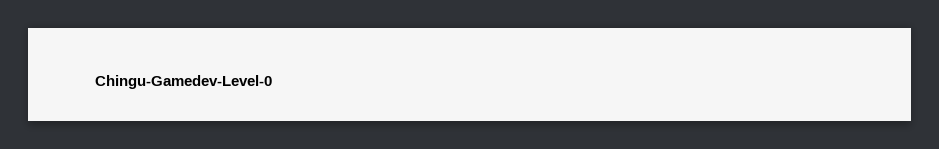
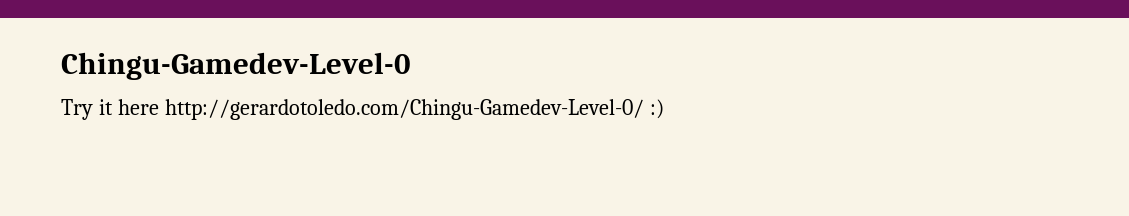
(272, 82) none -> [61,99,664,120] // Try it here http://gerardotoledo.com/Chingu-Gamedev-Level-0/ :)

